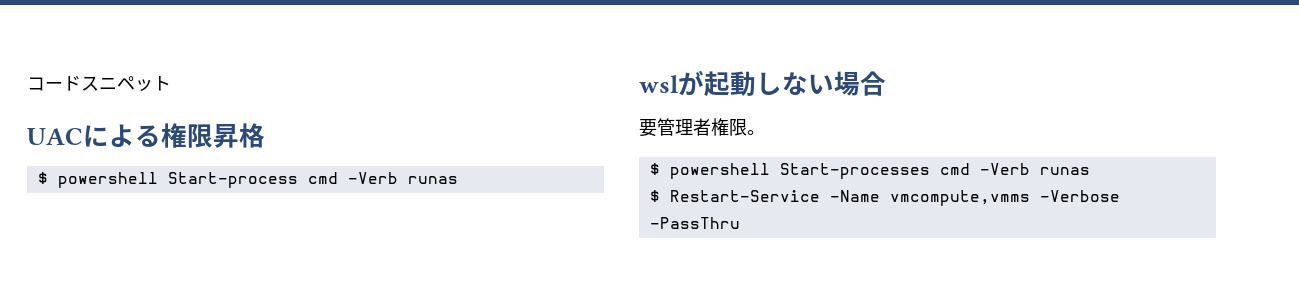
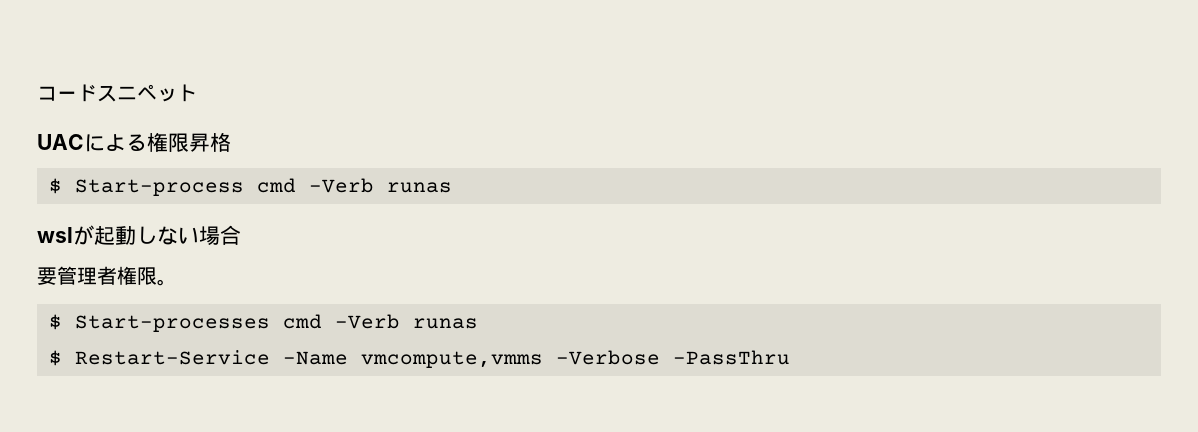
[57,172,158,188] powershell -> (62, 186) none
[669,163,770,179] powershell -> (62, 322) none

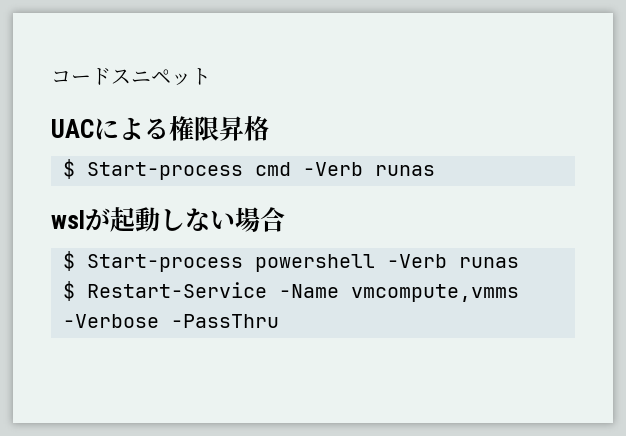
[37,266,177,286] [48,314,322,332] // 要管理者権限。 // $ Start-processes cmd -> [63,251,375,272] // $ Start-process powershell

